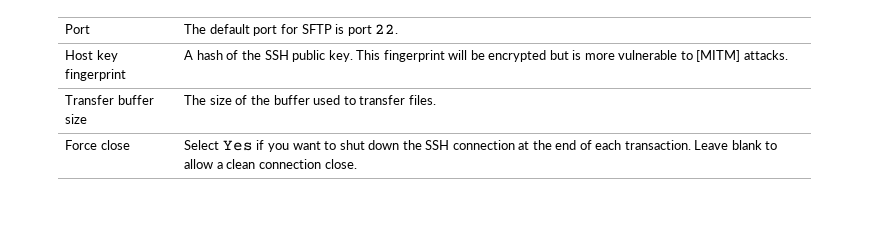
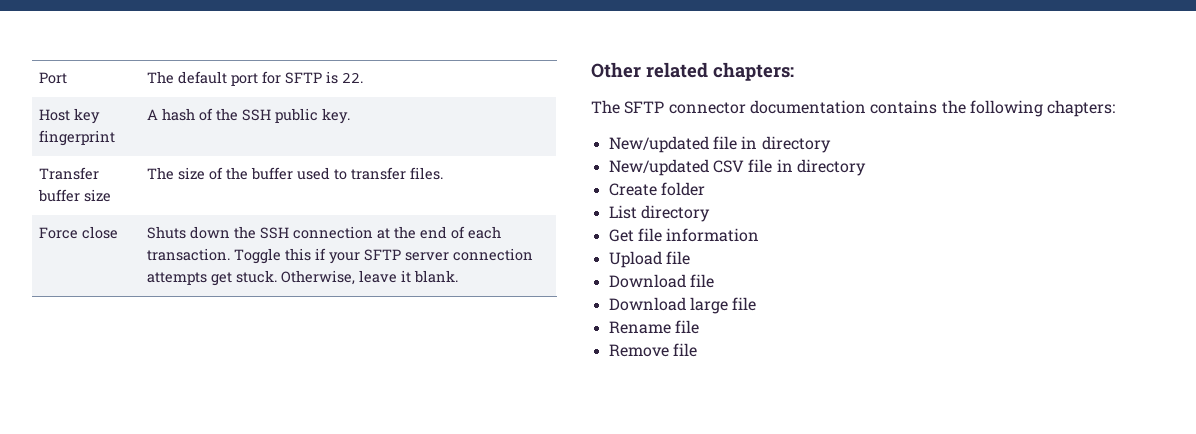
[347,25,372,36] port -> (338, 77) none
[356,50,788,62] This fingerprint will be encrypted but is more vulnerable to [MITM] attacks. -> (350, 116) none
[184,140,365,152] Select Yes if you want to shut -> [146,226,186,239] Shuts
[694,140,778,150] [184,159,357,169] Leave blank to allow a clean connection close. -> [233,248,533,264] [146,270,458,286] [591,62,794,81] [591,100,1116,117] [608,136,831,153] [608,159,866,176] [608,182,705,196] [608,205,710,222] [608,228,760,242] [608,251,690,268] [608,274,714,288] [608,297,757,314] [608,320,699,334] [608,343,697,357] Toggle this if your SFTP server connection attempts get stuck. Otherwise, leave it blank. // Other related chapters: // The SFTP connector documentation contains the following chapters: // New/updated file in directory // New/updated CSV file in directory // Create folder // List directory // Get file information // Upload file // Download file // Download large file // Rename file // Remove file

